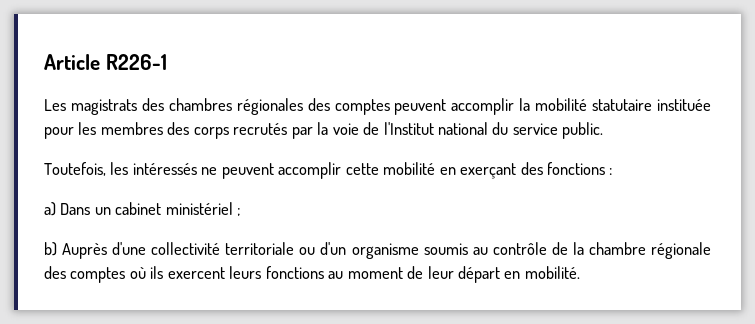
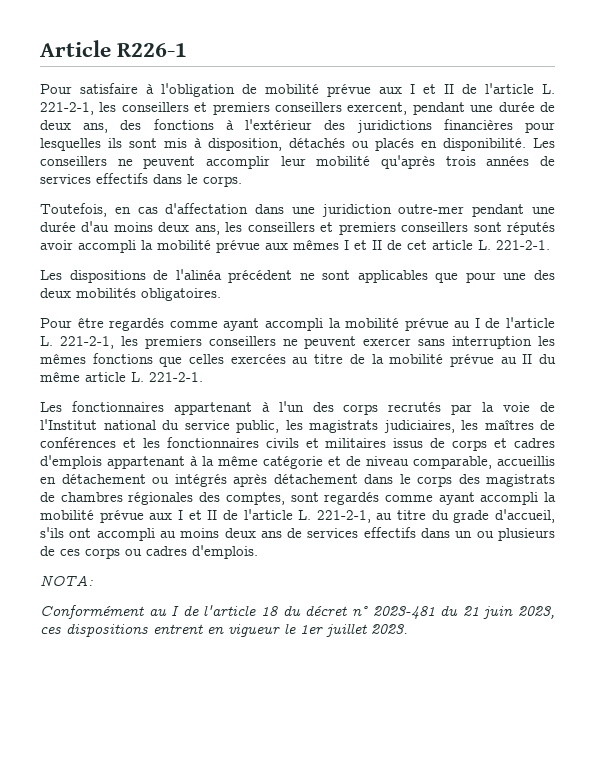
[44,98,711,115] [44,122,163,139] Les magistrats des chambres régionales des comptes peuvent accomplir la mobilité statutaire instituée pour les membres -> [40,83,555,97] [40,102,555,115] [40,119,555,133] [40,138,555,151] [40,155,555,169] [40,173,242,187] [40,203,555,217] [40,221,555,235] [40,239,550,253] [40,269,555,283] [40,288,221,301] [40,317,555,331] [40,336,555,349] [40,353,556,367] [40,371,203,382] [40,401,304,415] Pour satisfaire à l'obligation de mobilité prévue aux I et II de l'article L. 221-2-1, les conseillers et premiers conseillers exercent, pendant une durée de deux ans, des fonctions à l'extérieur des juridictions financières pour lesquelles ils sont mis à disposition, détachés ou placés en disponibilité. Les conseillers ne peuvent accomplir leur mobilité qu'après trois années de services effectifs dans le corps. // Toutefois, en cas d'affectation dans une juridiction outre-mer pendant une durée d'au moins deux ans, les conseillers et premiers conseillers sont réputés avoir accompli la mobilité prévue aux mêmes I et II de cet article L. 221-2-1. // Les dispositions de l'alinéa précédent ne sont applicables que pour une des deux mobilités obligatoires. // Pour être regardés comme ayant accompli la mobilité prévue au I de l'article L. 221-2-1, les premiers conseillers ne peuvent exercer sans interruption les mêmes fonctions que celles exercées au titre de la mobilité prévue au II du même article L. 221-2-1. // Les fonctionnaires appartenant à l'un
[562,122,604,139] [44,162,613,179] [44,202,242,216] [44,242,711,259] [44,266,580,283] public. // Toutefois, les intéressés ne peuvent accomplir cette mobilité en exerçant des fonctions : // a) Dans un cabinet ministériel ; // b) Auprès d'une collectivité territoriale ou d'un organisme soumis au contrôle de la chambre régionale des comptes où ils exercent leurs fonctions au moment de leur départ en mobilité. -> [236,419,555,433] [40,437,556,451] [40,455,555,469] [40,474,555,487] [40,492,556,505] [40,509,556,523] [40,527,556,541] [40,545,258,559] [40,575,93,586] [40,605,556,619] [40,623,408,637] public, les magistrats judiciaires, les maîtres de conférences et les fonctionnaires civils et militaires issus de corps et cadres d'emplois appartenant à la même catégorie et de niveau comparable, accueillis en détachement ou intégrés après détachement dans le corps des magistrats de chambres régionales des comptes, sont regardés comme ayant accompli la mobilité prévue aux I et II de l'article L. 221-2-1, au titre du grade d'accueil, s'ils ont accompli au moins deux ans de services effectifs dans un ou plusieurs de ces corps ou cadres d'emplois. // NOTA: // Conformément au I de l'article 18 du décret n° 2023-481 du 21 juin 2023, ces dispositions entrent en vigueur le 1er juillet 2023.

